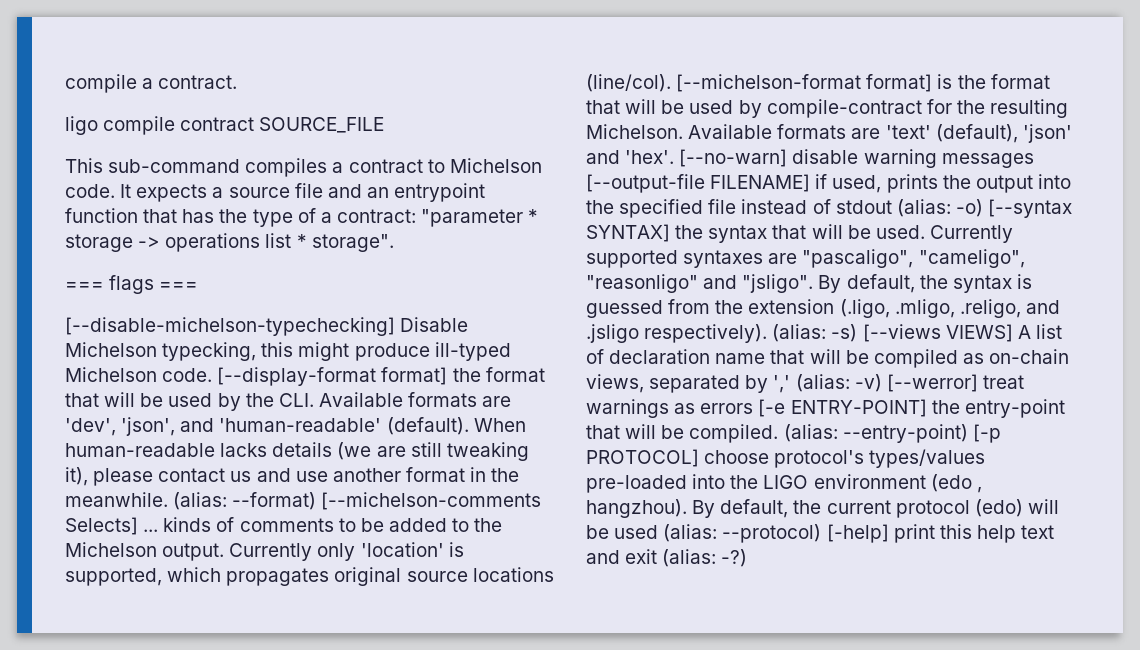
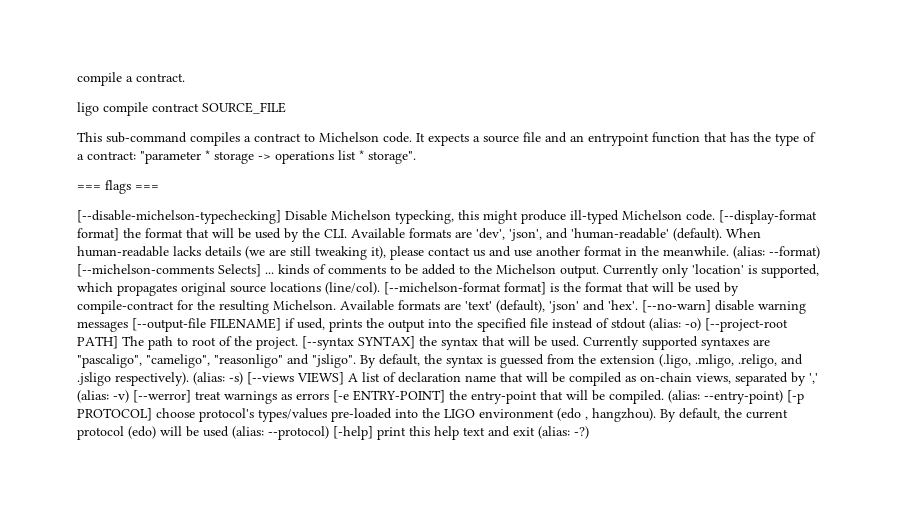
(983, 208) none -> [705,318,788,332] [77,336,298,350] [--project-root PATH] The path to root of the project.

